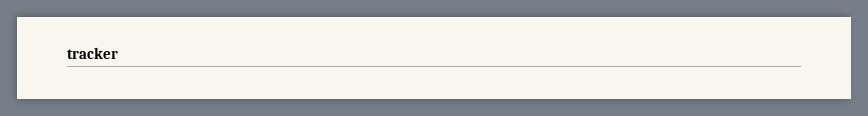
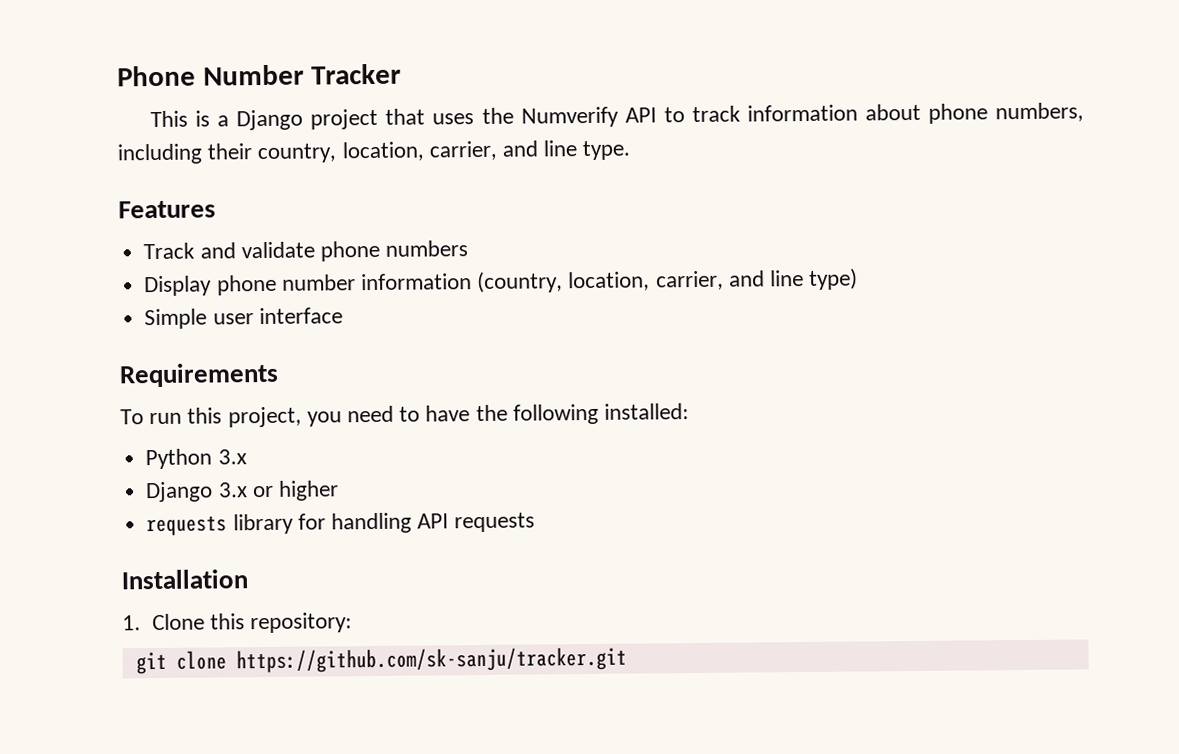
[67,47,118,59] tracker -> [117,63,401,87] [150,102,1085,131] [117,140,631,165] [118,200,216,219] [143,240,469,262] [144,268,859,297] [144,307,343,330] [119,362,279,388] [120,403,690,428] [145,448,247,470] [145,480,339,503] [146,512,536,537] [121,569,248,590] [122,612,352,634] [135,646,627,675] Phone Number Tracker // This is a Django project that uses the Numverify API to track information about phone numbers, including their country, location, carrier, and line type. // Features // Track and validate phone numbers // Display phone number information (country, location, carrier, and line type) // Simple user interface // Requirements // To run this project, you need to have the following installed: // Python 3.x // Django 3.x or higher // requests library for handling API requests // Installation // 1. Clone this repository: // git clone https://github.com/sk-sanju/tracker.git

